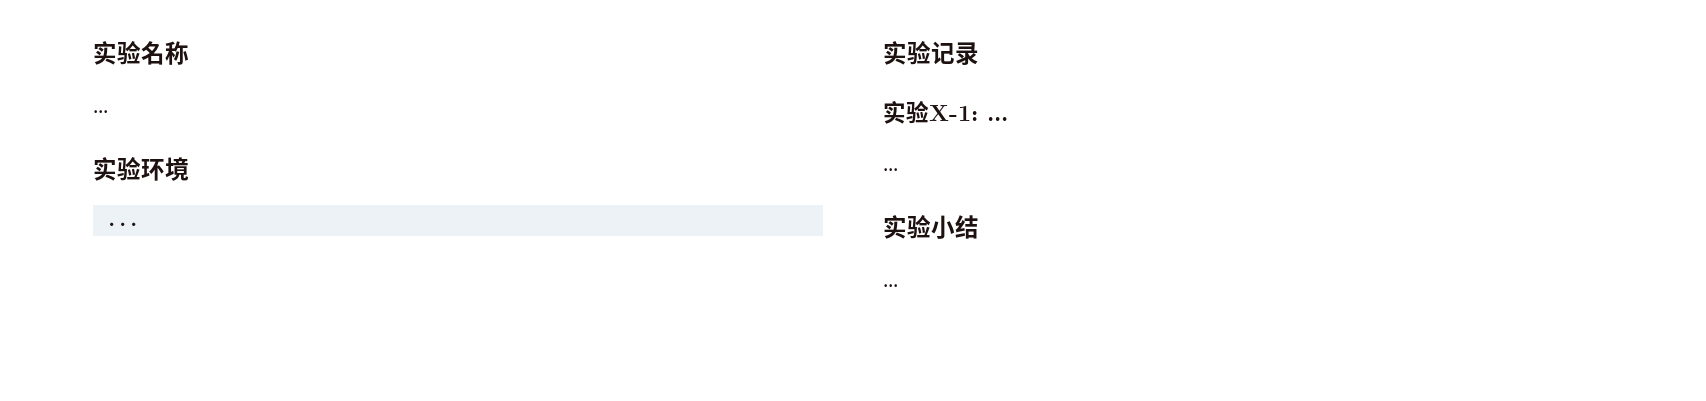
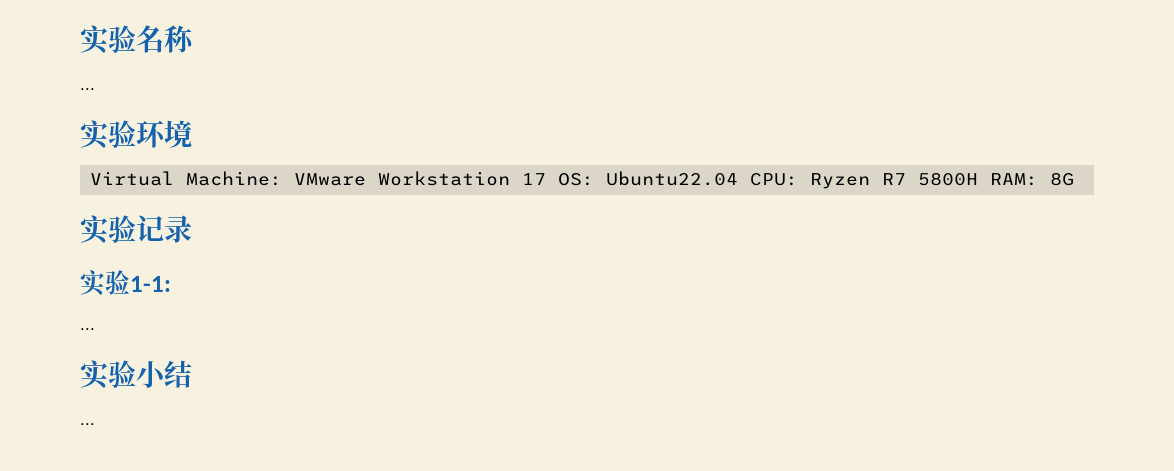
[105,222,139,226] ... -> [90,171,1075,189] Virtual Machine: VMware Workstation 17 OS: Ubuntu22.04 CPU: Ryzen R7 5800H RAM: 8G
[929,105,1008,121] X-1: ... -> [130,276,171,292] 1-1:

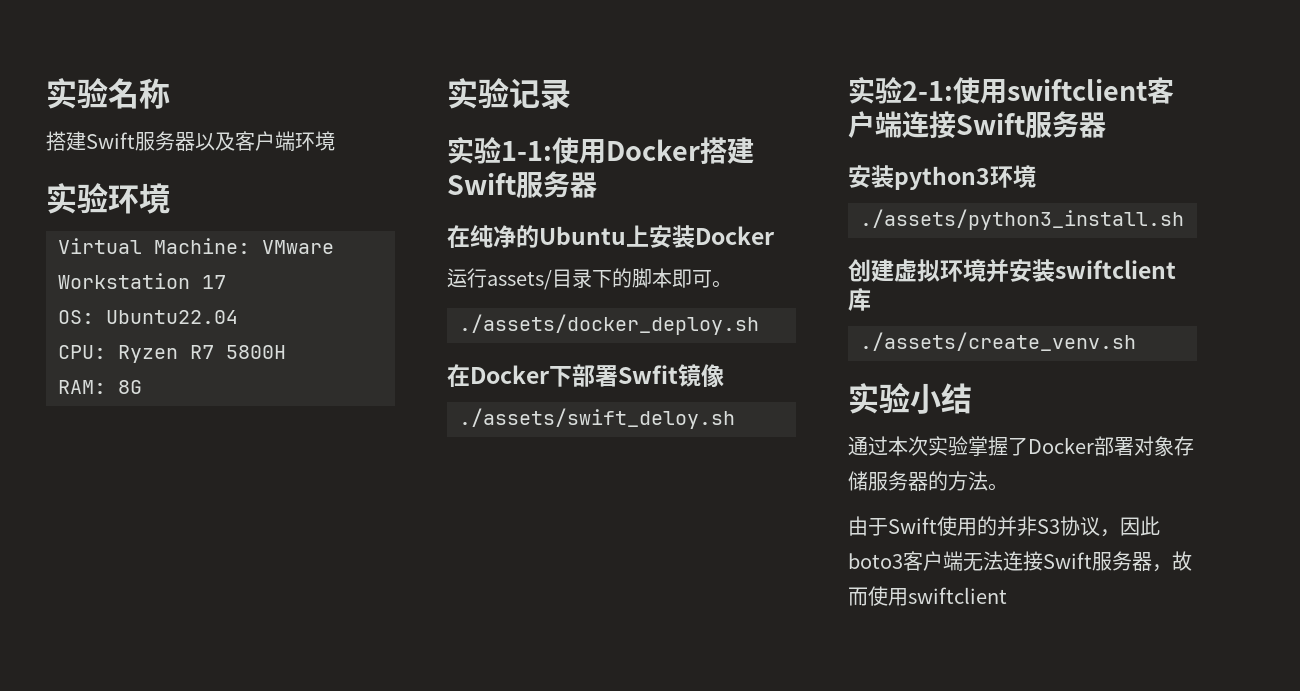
[80,88,95,90] ... -> [46,131,335,151] 搭建Swift服务器以及客户端环境
(547, 179) none -> (226, 282) //
(739, 178) none -> (238, 317) //
(979, 179) none -> (286, 352) //
[80,328,95,330] [80,360,192,390] [80,423,95,425] // ... // 实验小结 // ... -> [552,137,754,164] [447,171,597,199] [447,225,775,248] [447,268,732,290] [459,314,759,335] [447,364,724,387] [459,408,735,429] [848,77,1174,104] [848,111,1106,139] [848,165,1036,190] [860,209,1184,230] [848,259,1176,283] [848,288,871,311] [860,332,1136,351] [848,383,972,414] [848,436,1194,456] [848,471,1008,491] [848,516,1160,537] [848,551,1192,572] [848,586,1007,606] 使用Docker搭建Swift服务器 // 在纯净的Ubuntu上安装Docker // 运行assets/目录下的脚本即可。 // ./assets/docker_deploy.sh // 在Docker下部署Swfit镜像 // ./assets/swift_deloy.sh // 实验2-1:使用swiftclient客户端连接Swift服务器 // 安装python3环境 // ./assets/python3_install.sh // 创建虚拟环境并安装swiftclient库 // ./assets/create_venv.sh // 实验小结 // 通过本次实验掌握了Docker部署对象存储服务器的方法。 // 由于Swift使用的并非S3协议，因此boto3客户端无法连接Swift服务器，故而使用swiftclient

